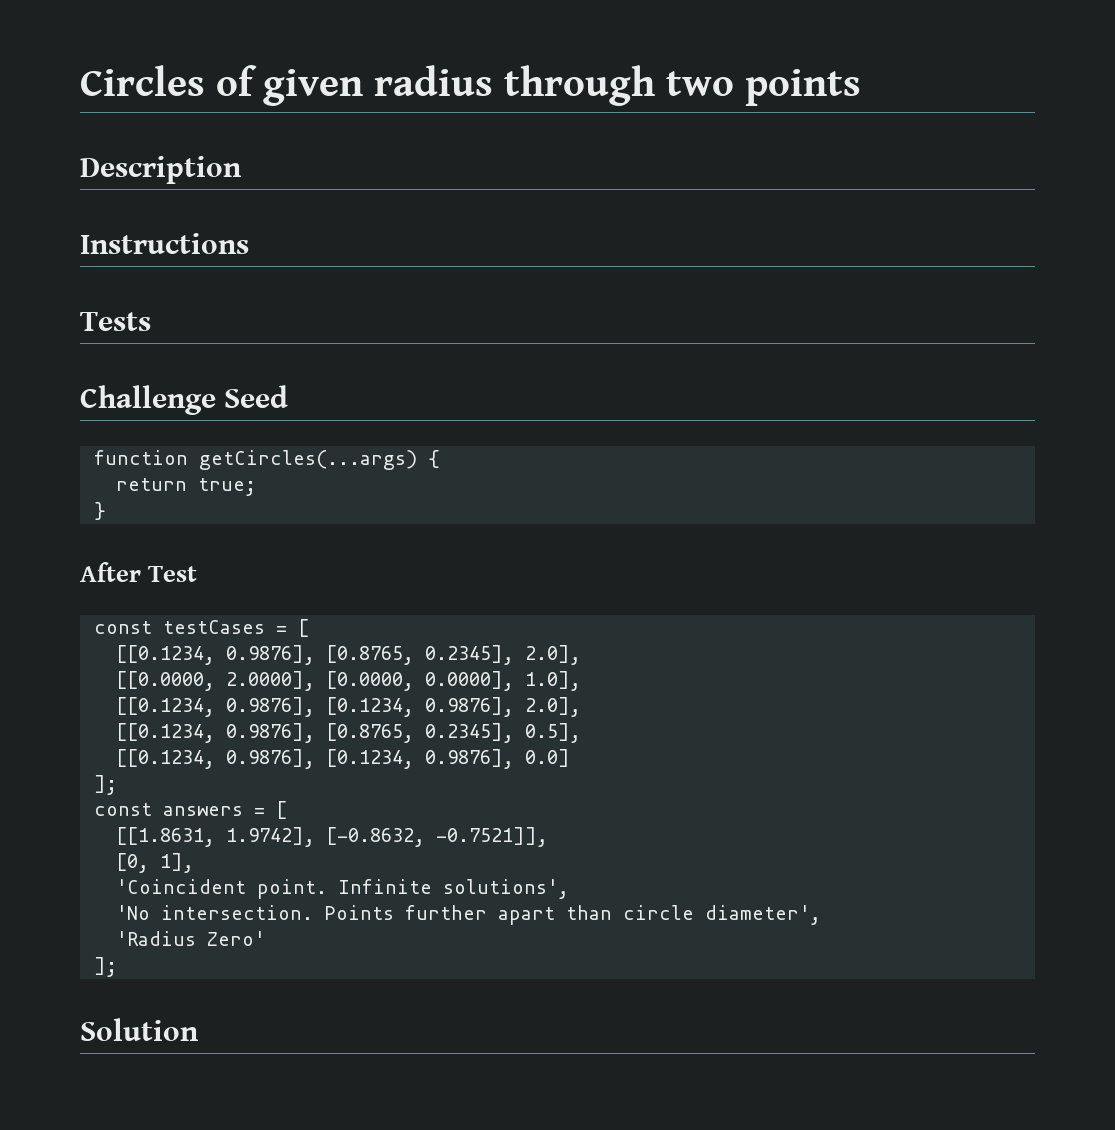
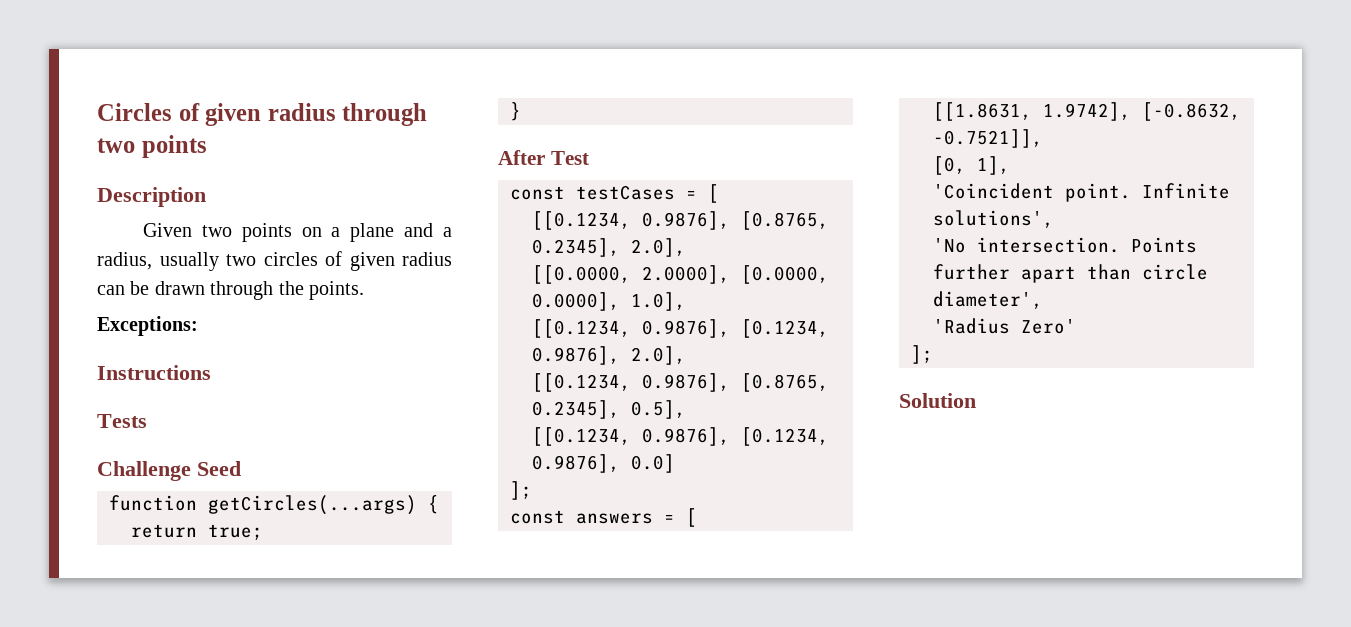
(242, 170) none -> [142,223,452,242] [97,251,452,271] [97,281,364,300] [97,316,198,336] // Given two points on a plane and a radius, usually two circles of given radius can be drawn through the points. // Exceptions:

